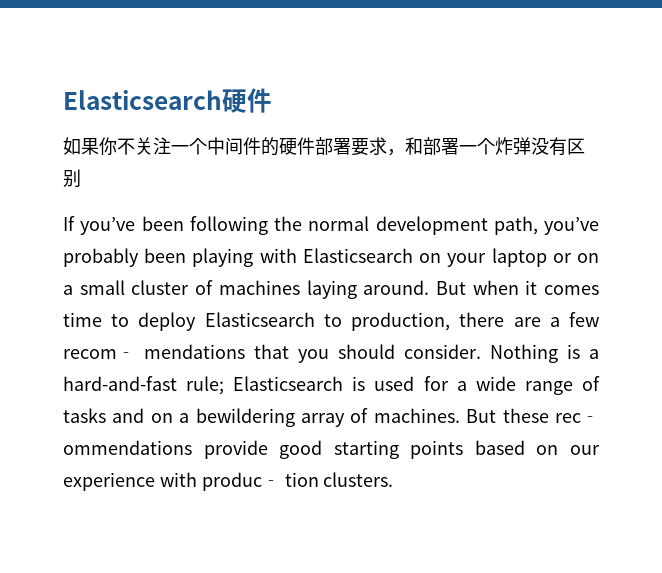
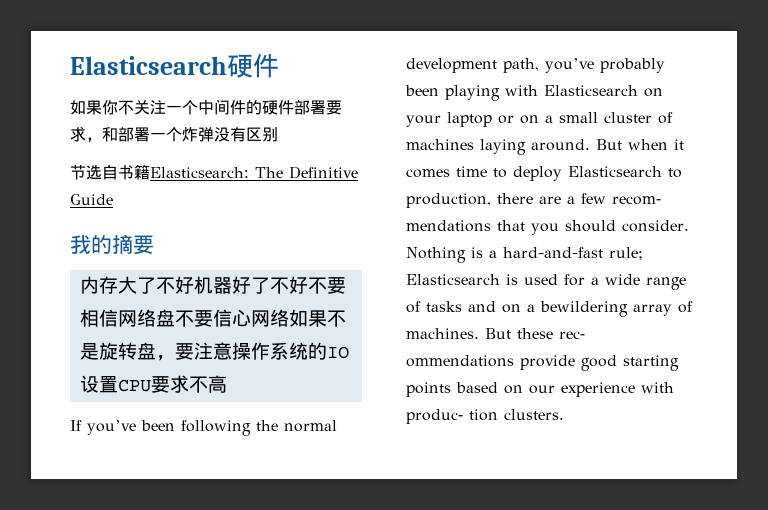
(81, 178) none -> [70,164,358,180] [70,194,113,205] [70,234,154,254] [79,276,346,294] [79,309,346,327] [79,342,349,361] [79,375,227,393] // 节选自书籍Elasticsearch: The Definitive Guide // 我的摘要 // 内存大了不好机器好了不好不要相信网络盘不要信心网络如果不是旋转盘，要注意操作系统的IO设置CPU要求不高

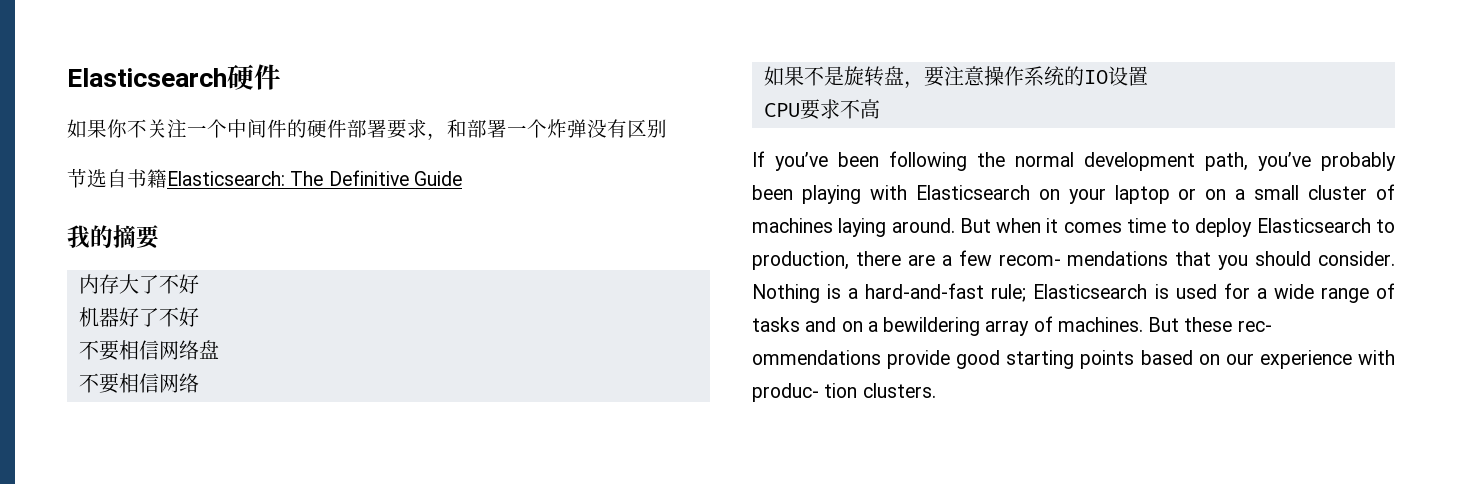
(194, 285) none -> (199, 284) //
(308, 285) none -> (199, 317) //
[174,309,289,327] 不要信心网络 -> [78,373,199,394] // 不要相信网络 //
(118, 384) none -> (1148, 76) //

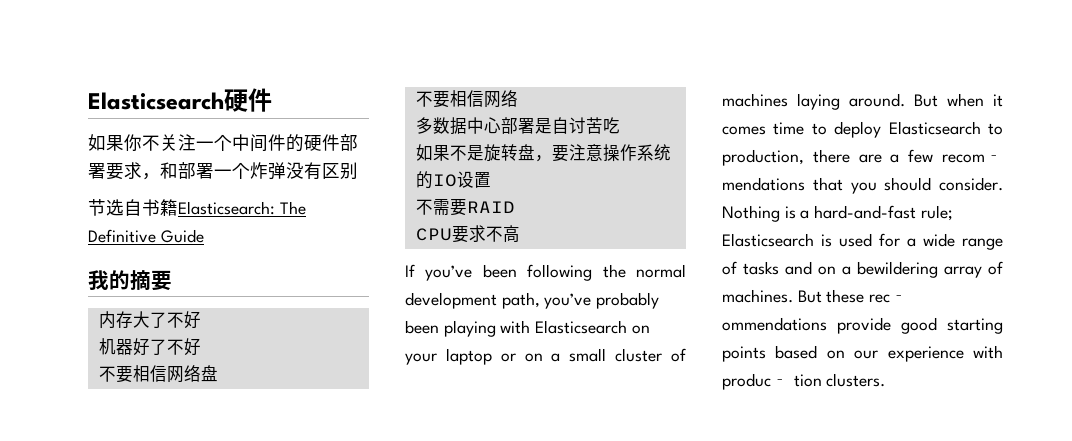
(199, 383) none -> [415,117,620,135] // 多数据中心部署是自讨苦吃
(1148, 76) none -> [415,199,515,216] // 不需要RAID

